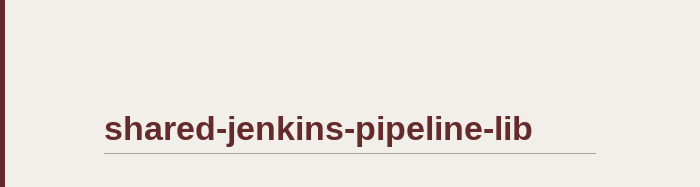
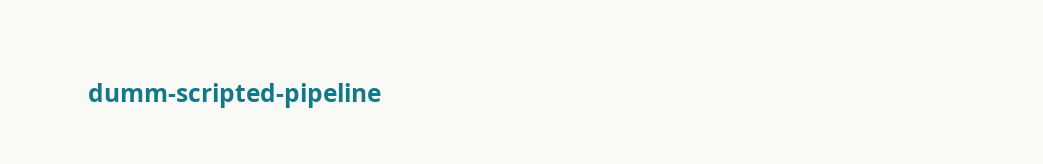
[104,116,533,147] shared-jenkins-pipeline-lib -> [88,83,381,108] dumm-scripted-pipeline

